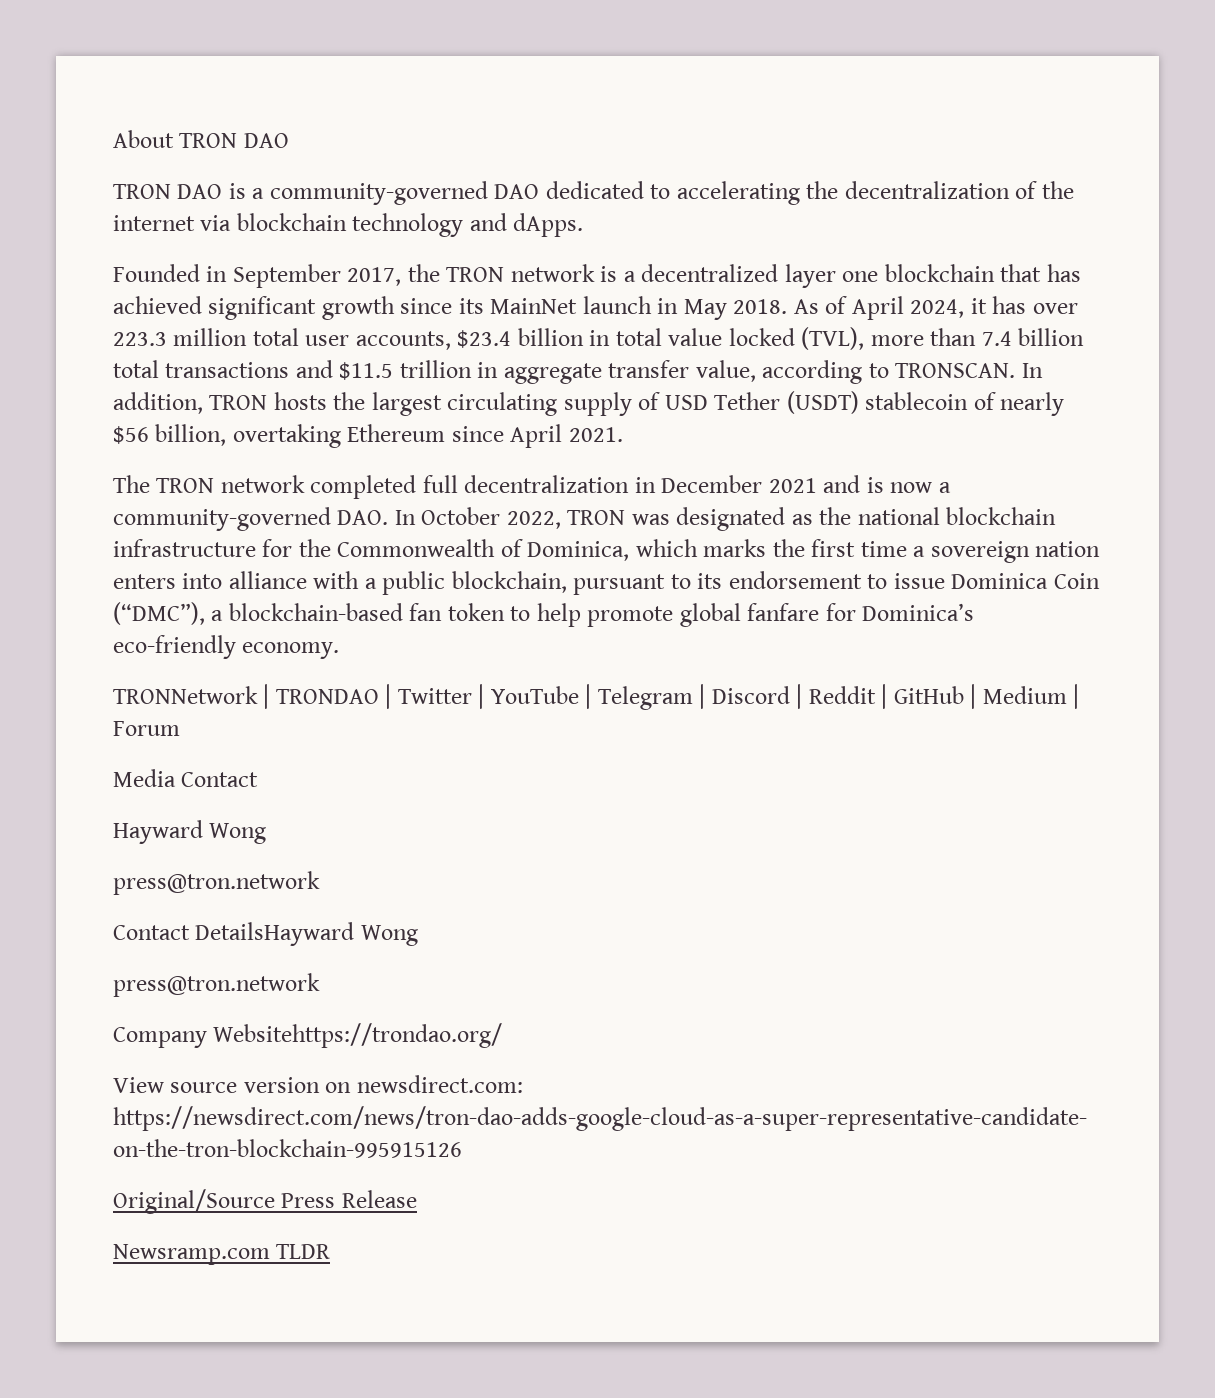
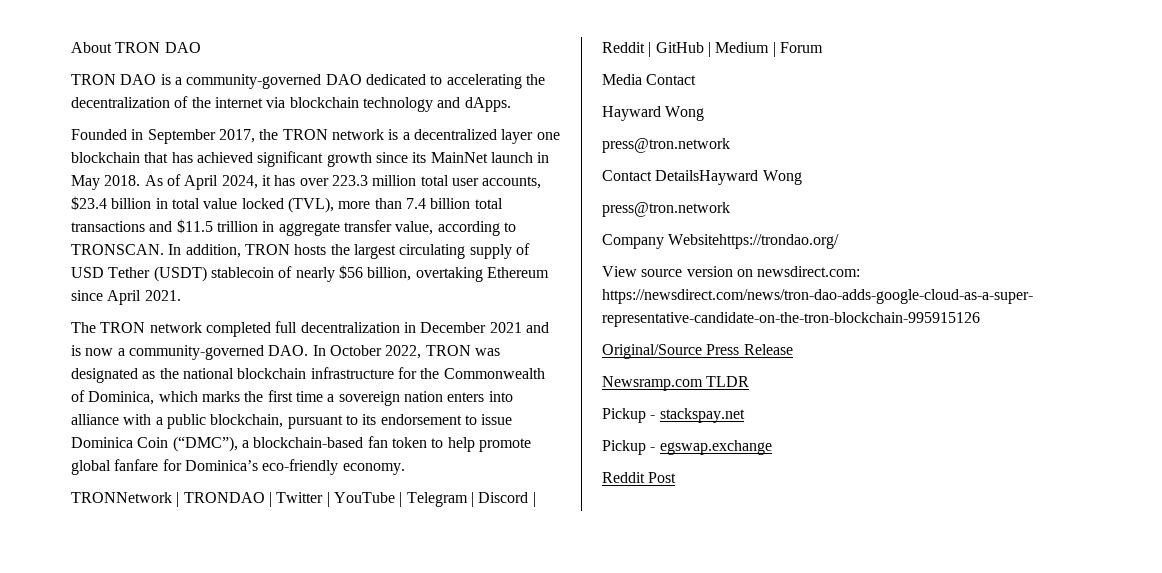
(331, 1251) none -> [602,408,745,423] [602,440,772,455] [602,472,677,483] // Pickup - stackspay.net // Pickup - egswap.exchange // Reddit Post

